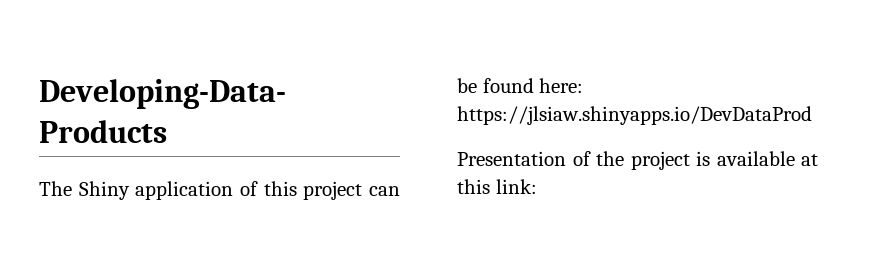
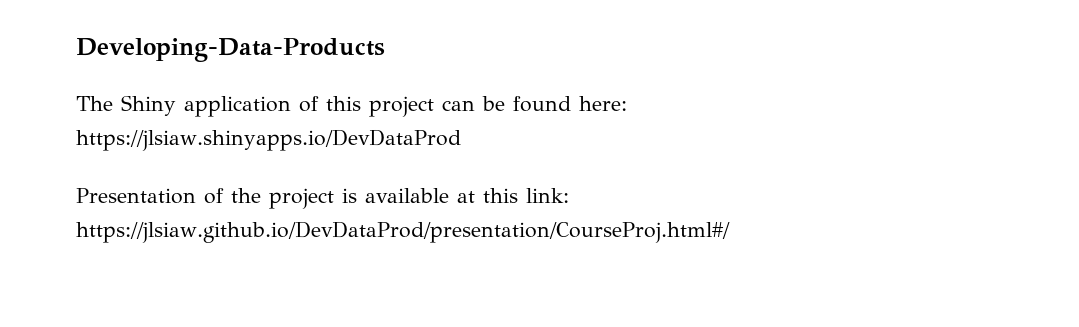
(537, 186) none -> [76,221,730,243] https://jlsiaw.github.io/DevDataProd/presentation/CourseProj.html#/

